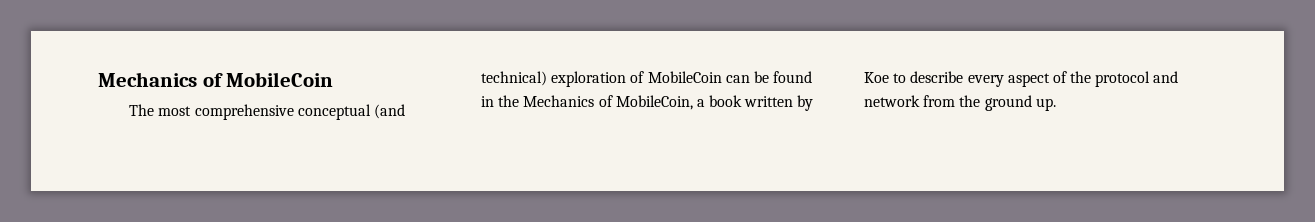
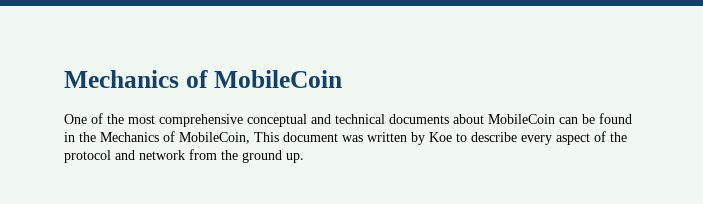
[129,104,406,120] [481,71,645,87] The most comprehensive conceptual (and technical) exploration of -> [64,113,484,127] One of the most comprehensive conceptual and technical documents about
[696,95,743,107] a book -> [254,132,363,142] This document was

